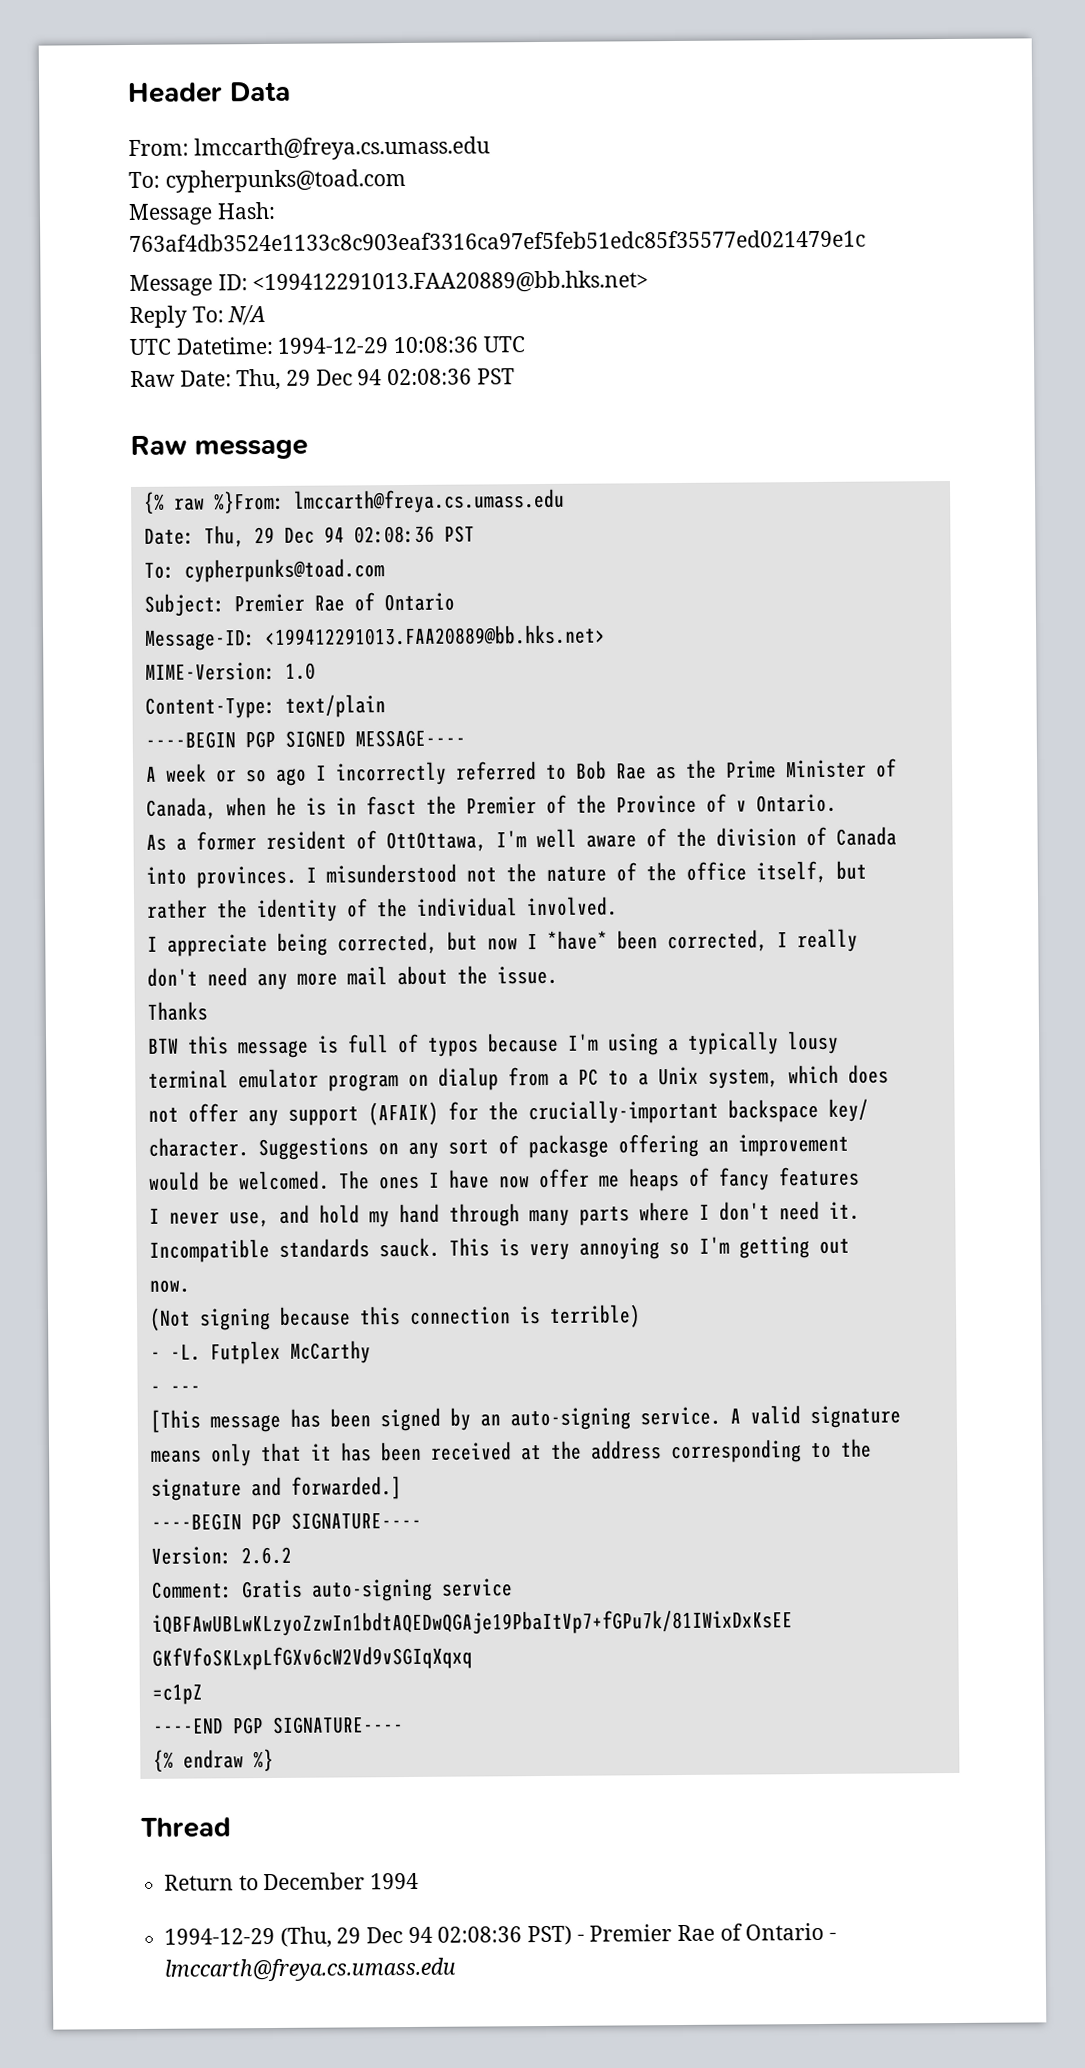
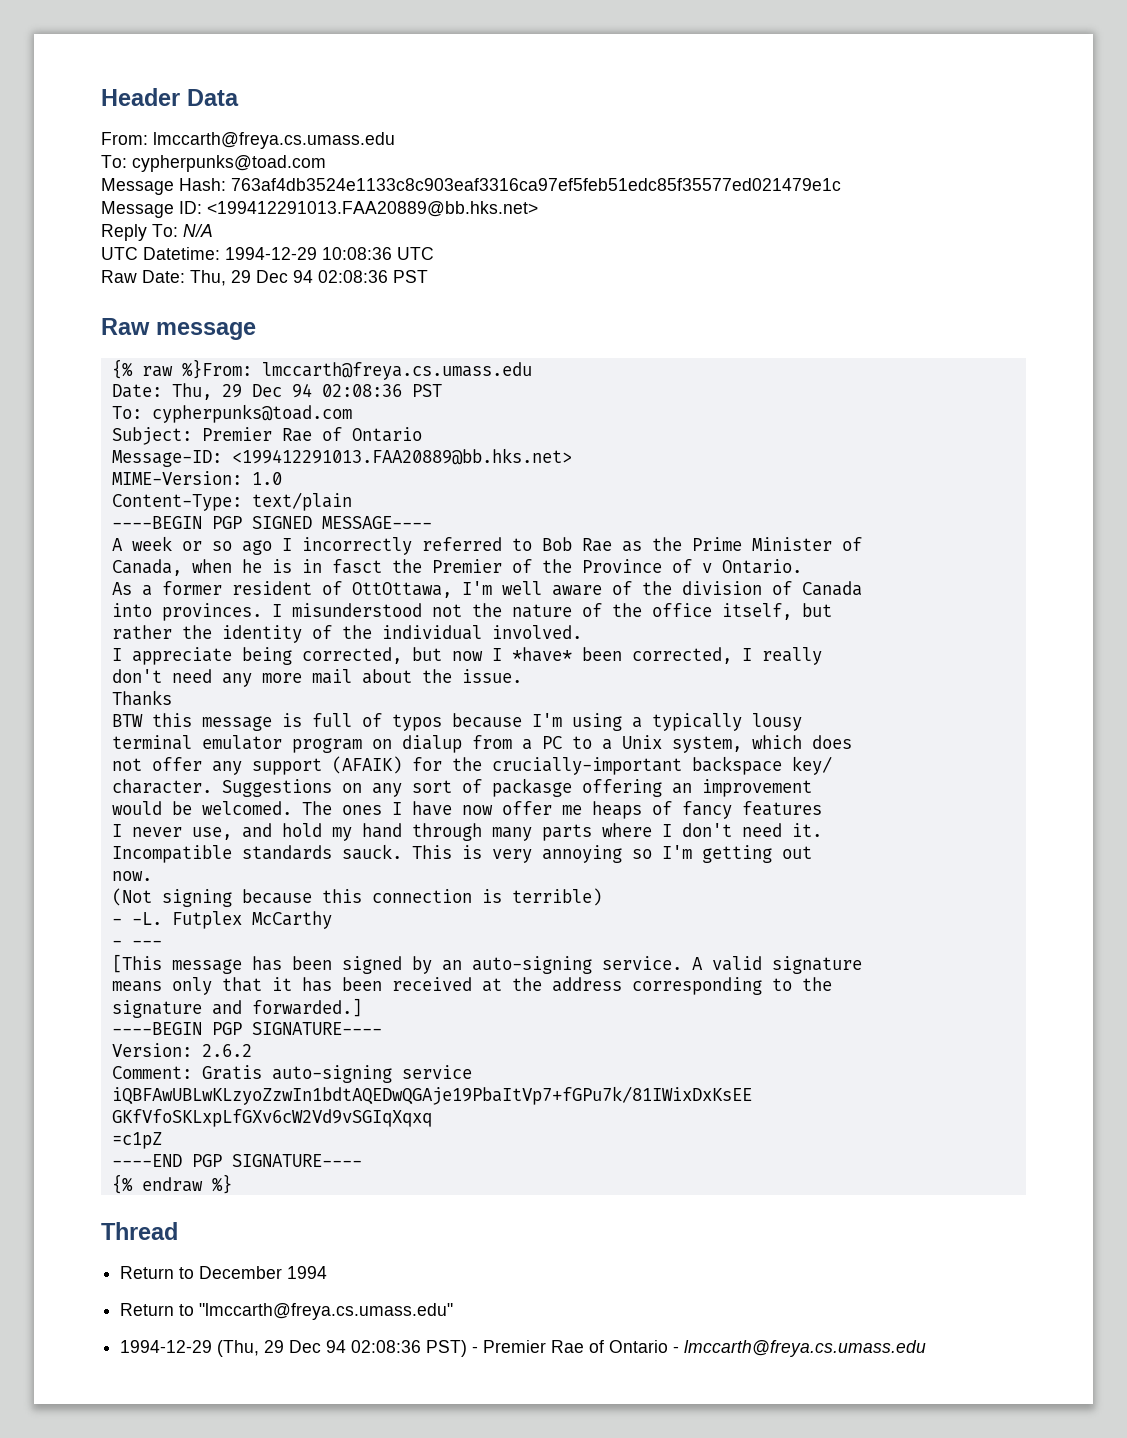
(420, 1881) none -> [120,1303,454,1320] // Return to "lmccarth@freya.cs.umass.edu"

